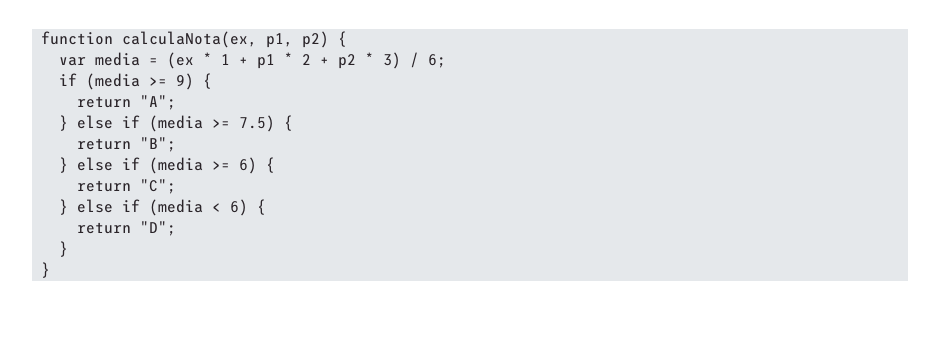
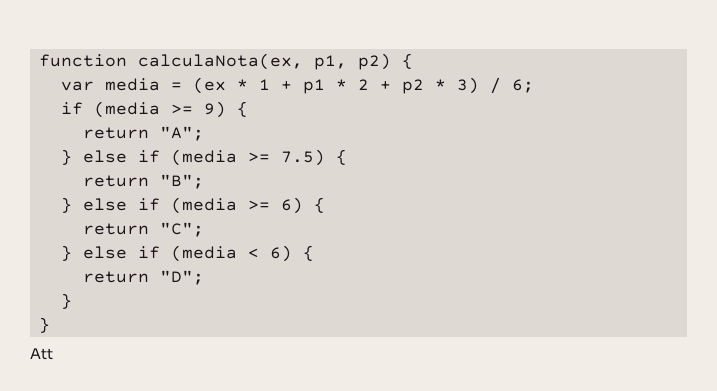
(51, 270) none -> [30,348,53,360] // Att

